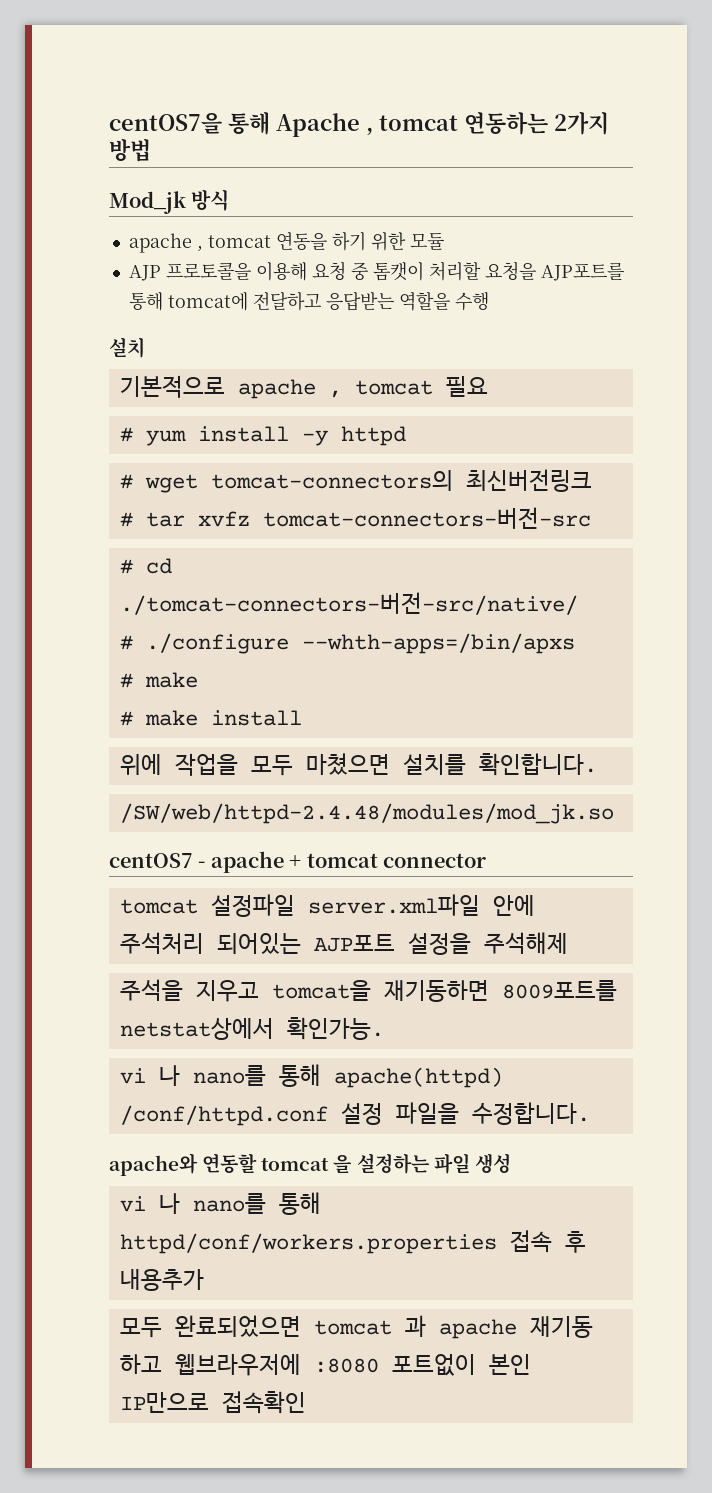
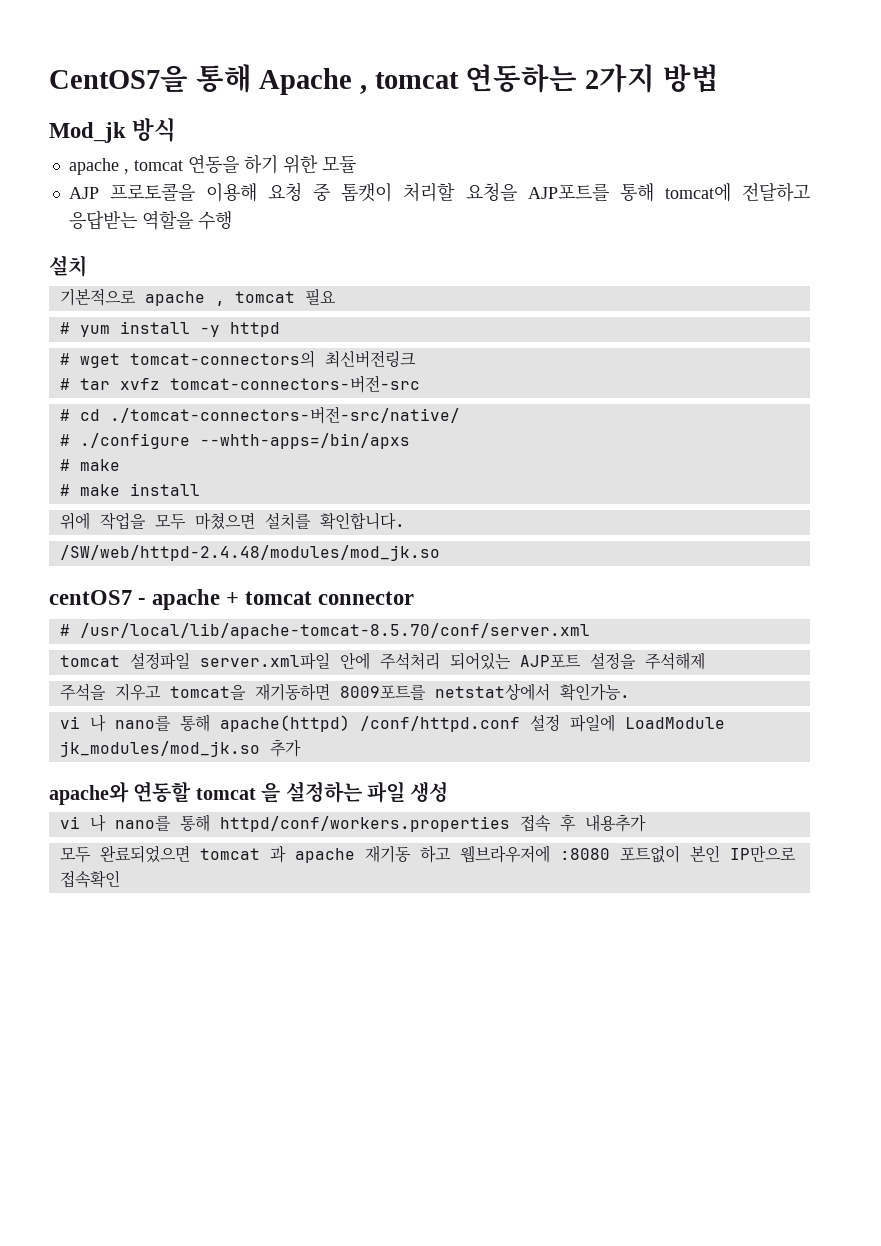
[109,113,222,134] centOS7을 -> [49,65,188,92] CentOS7을
(486, 860) none -> [59,623,590,639] // # /usr/local/lib/apache-tomcat-8.5.70/conf/server.xml
[395,1102,590,1125] 파일을 수정합니다. -> [569,714,725,732] [59,739,301,757] 파일에 LoadModule jk_modules/mod_jk.so 추가

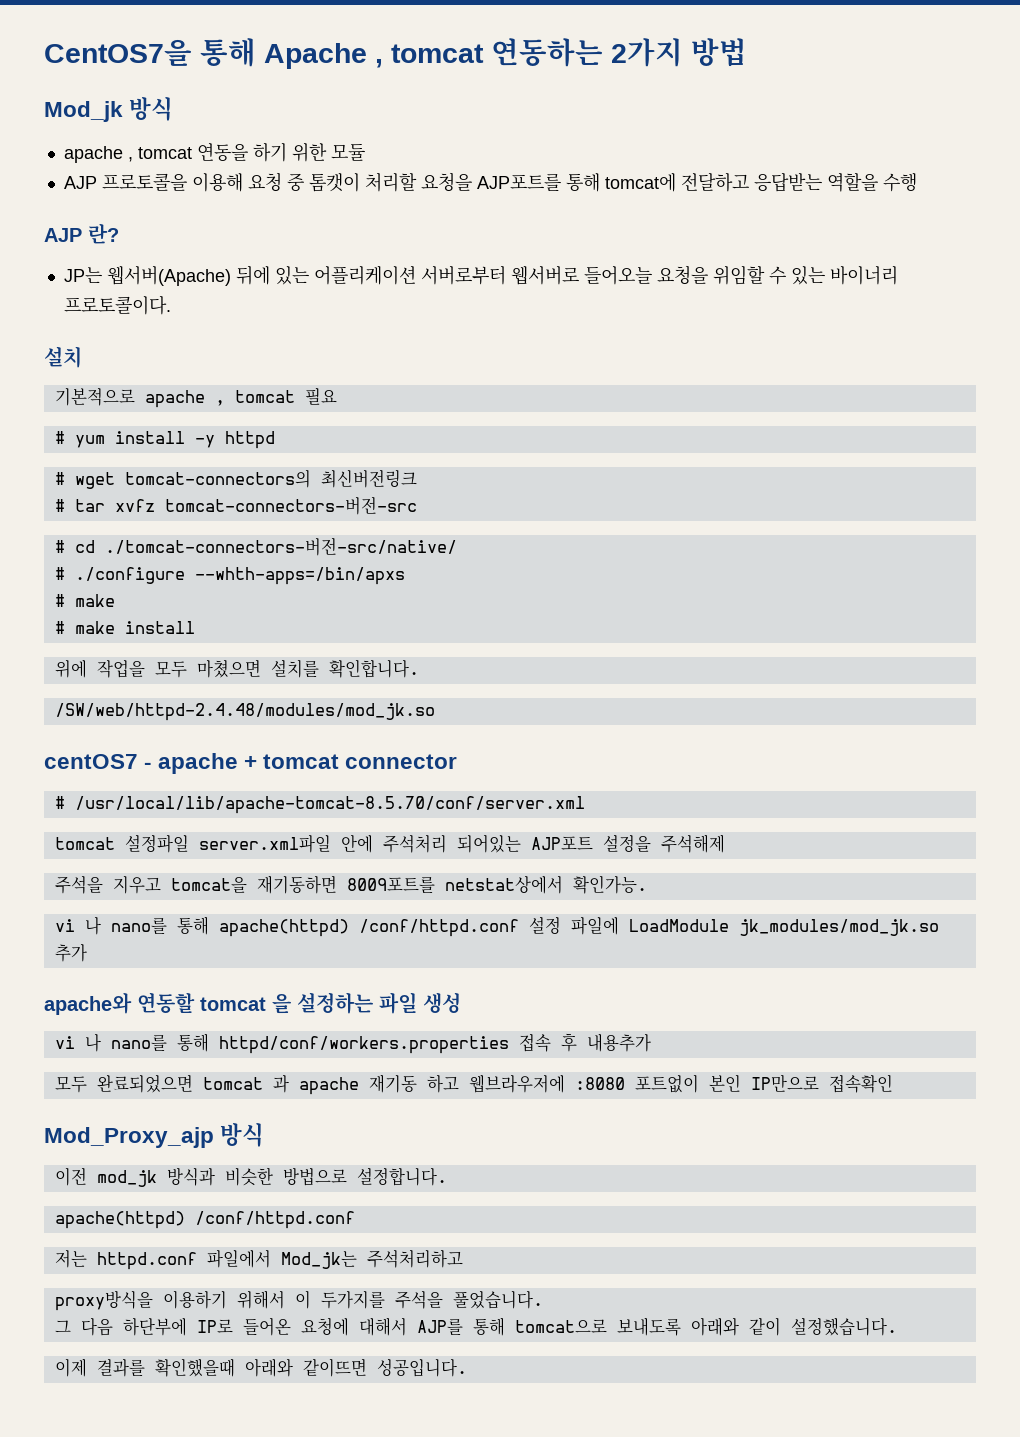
(232, 220) none -> [44,223,119,244] [63,265,898,286] [63,295,171,315] // AJP 란? // JP는 웹서버(Apache) 뒤에 있는 어플리케이션 서버로부터 웹서버로 들어오늘 요청을 위임할 수 있는 바이너리 프로토콜이다.
(120, 879) none -> [44,1123,265,1148] [54,1167,447,1187] [54,1211,355,1229] [54,1249,463,1270] [54,1290,543,1311] [54,1317,897,1336] [54,1358,467,1377] // Mod_Proxy_ajp 방식 // 이전 mod_jk 방식과 비슷한 방법으로 설정합니다. // apache(httpd) /conf/httpd.conf // 저는 httpd.conf 파일에서 Mod_jk는 주석처리하고 // proxy방식을 이용하기 위해서 이 두가지를 주석을 풀었습니다. // 그 다음 하단부에 IP로 들어온 요청에 대해서 AJP를 통해 tomcat으로 보내도록 아래와 같이 설정했습니다. // 이제 결과를 확인했을때 아래와 같이뜨면 성공입니다.

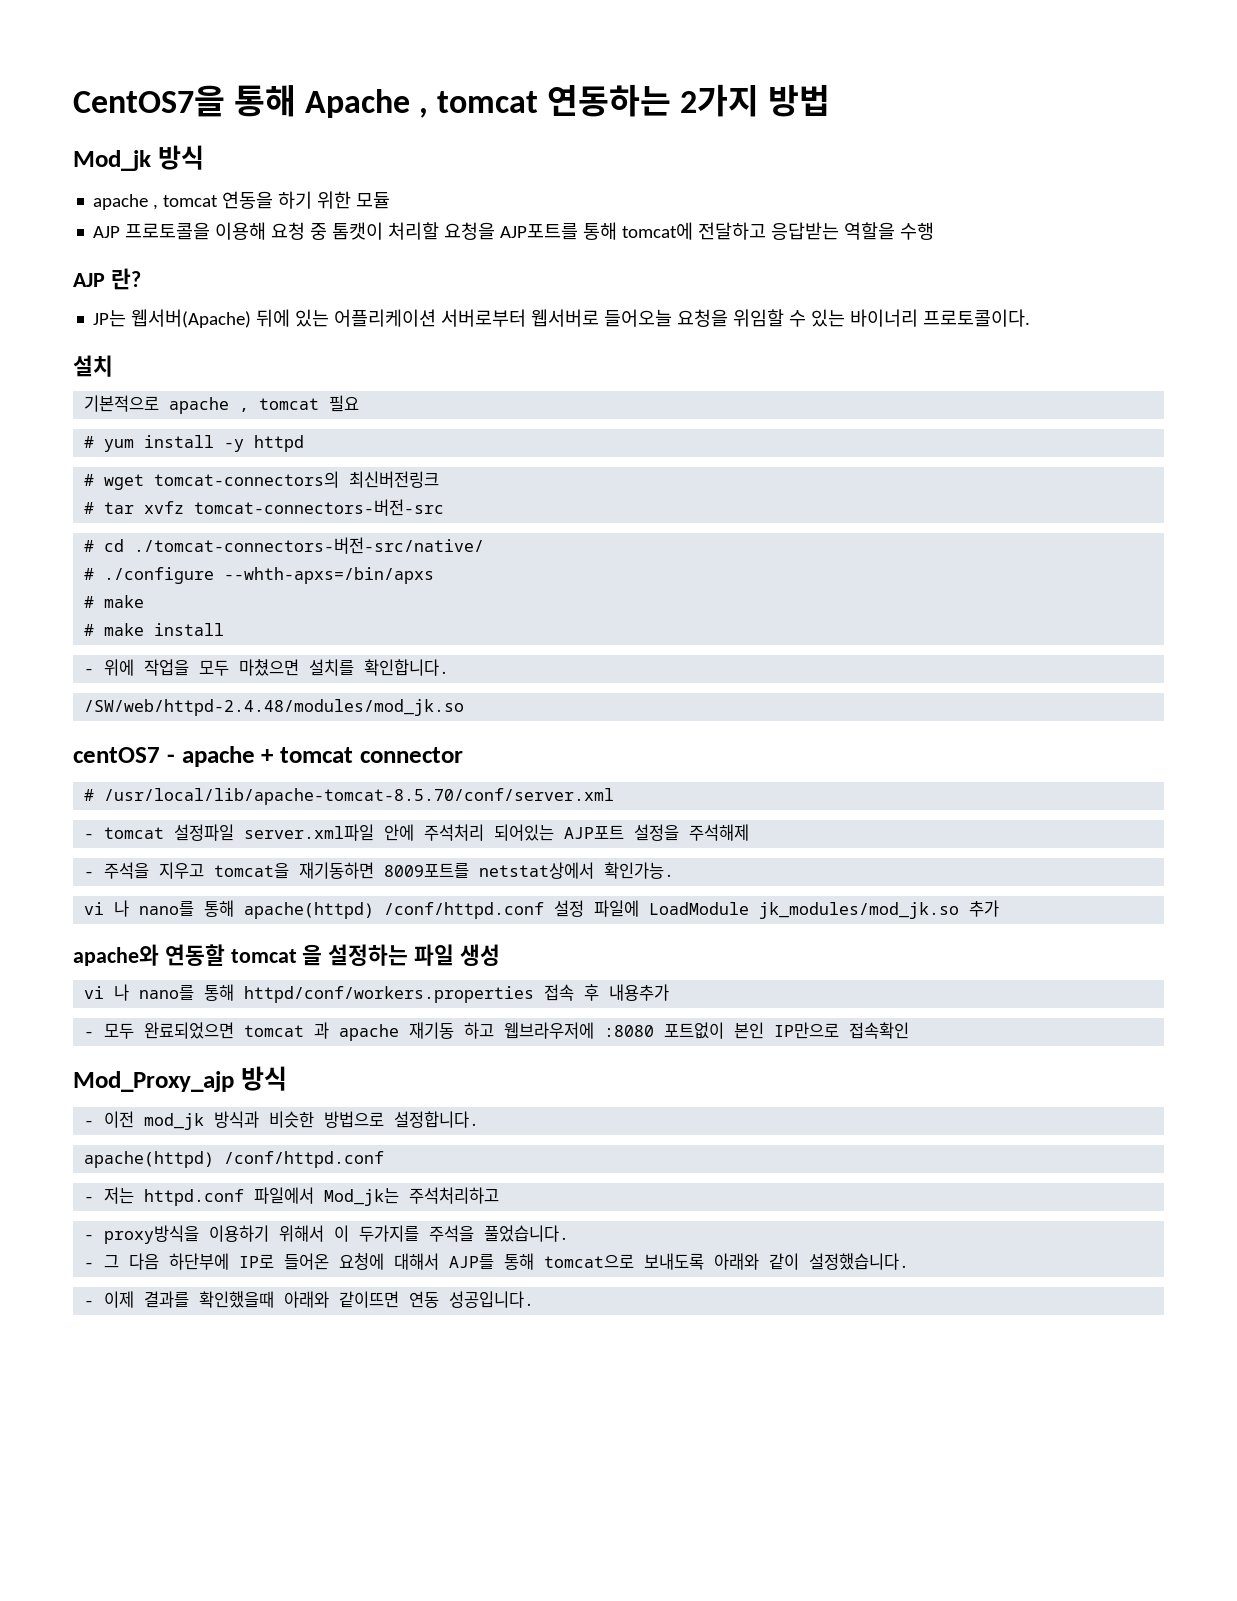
[194,567,405,585] --whth-apps=/bin/apxs -> [224,567,435,584] --whth-apxs=/bin/apxs
(195, 627) none -> [84,668,95,674] -
(585, 805) none -> [84,833,95,839] -
(725, 843) none -> [84,871,95,877] -
(651, 1042) none -> [84,1031,95,1037] -
(265, 1135) none -> [84,1120,95,1126] -
(355, 1220) none -> [84,1196,95,1202] -
(463, 1258) none -> [84,1234,95,1240] -
(543, 1300) none -> [84,1262,95,1268] -
(897, 1326) none -> [84,1300,95,1306] -
(367, 1367) none -> [409,1291,440,1308] 연동

